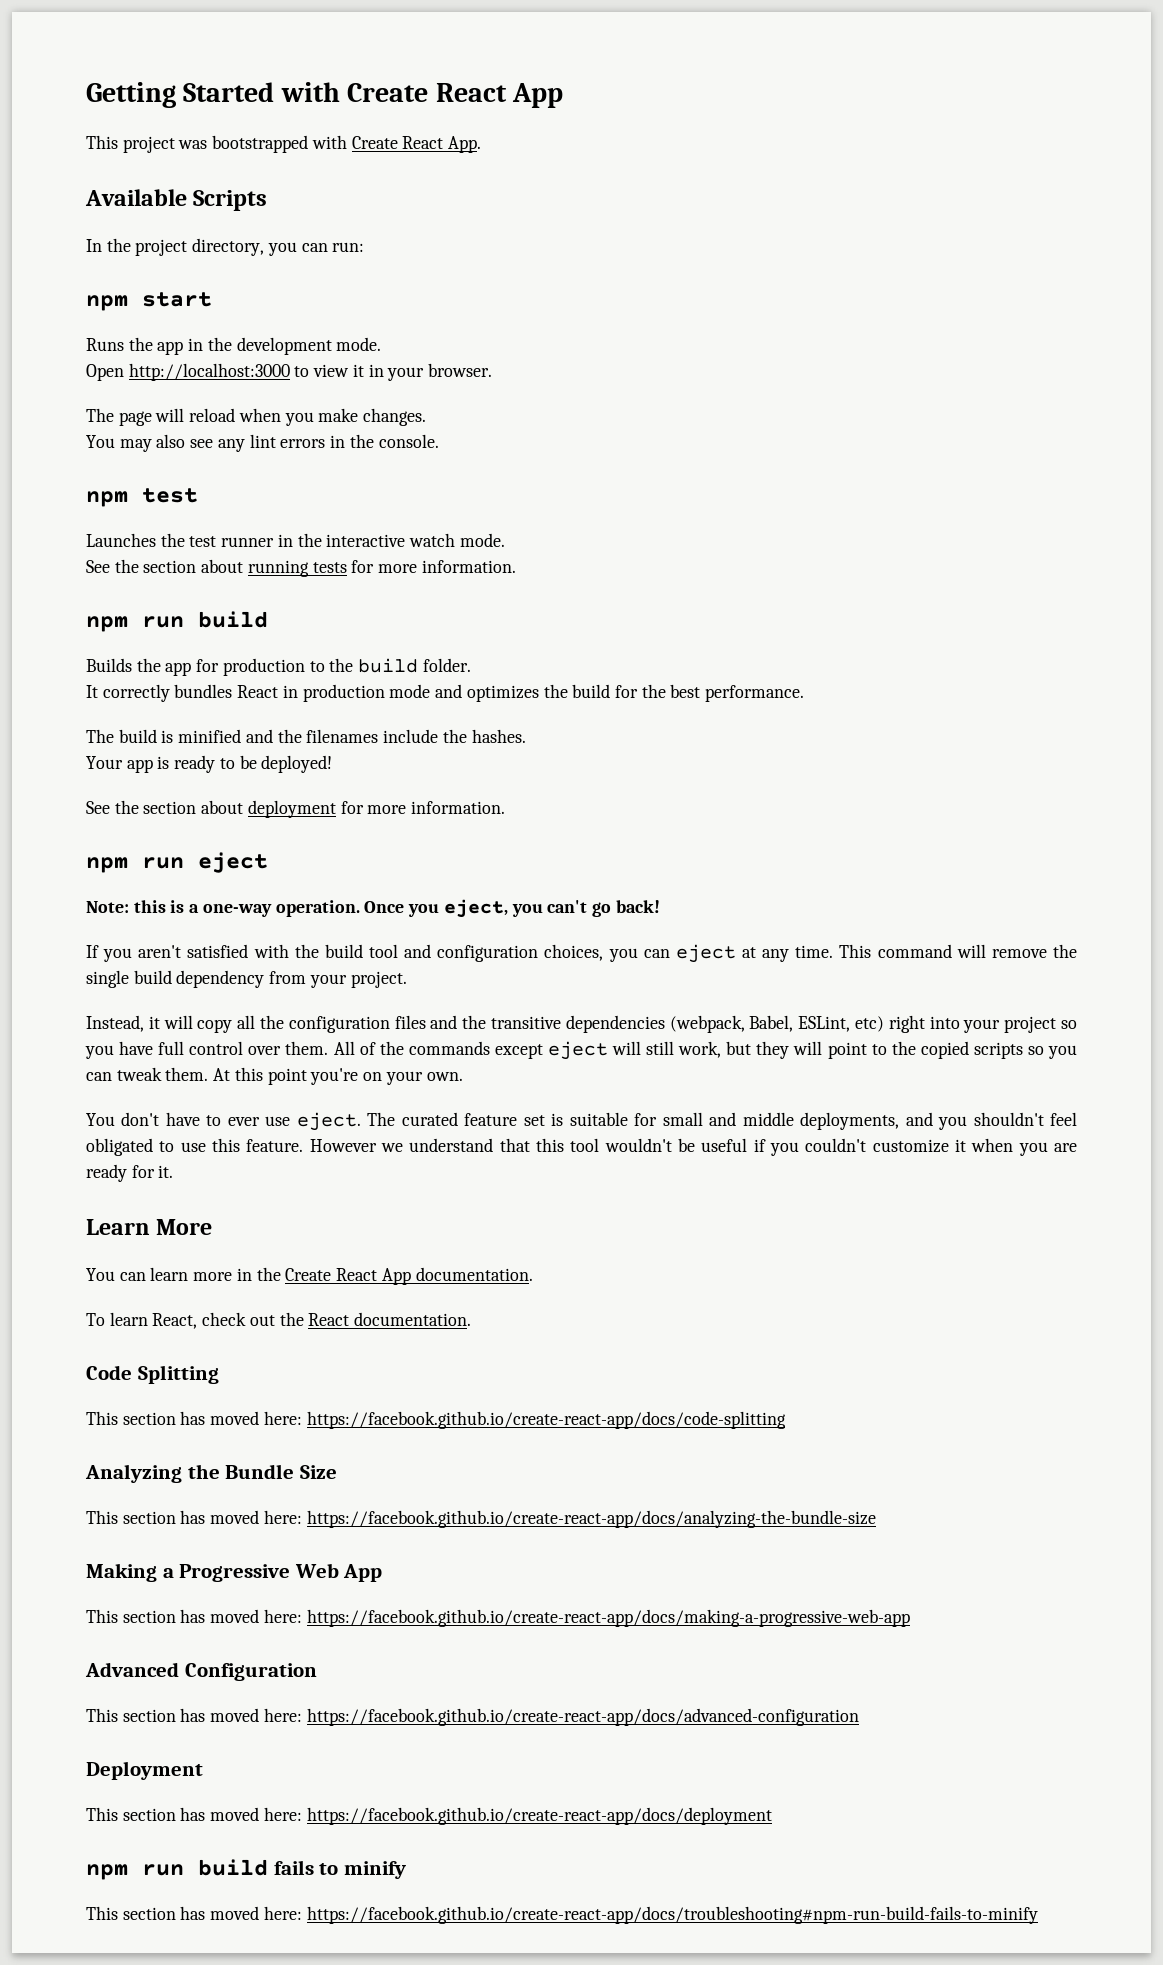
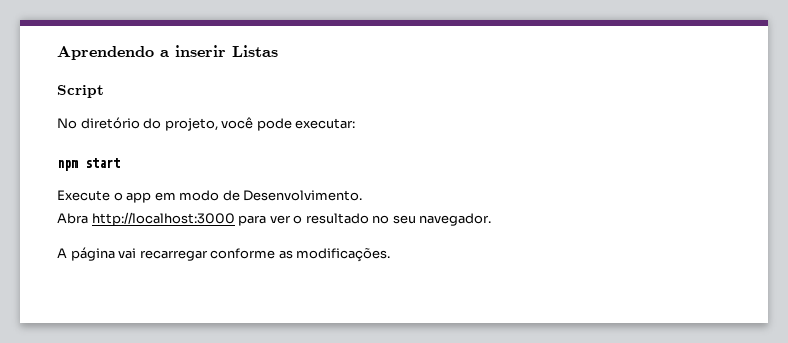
[86,82,564,108] [86,135,482,153] [85,189,268,211] [86,238,365,256] [86,292,212,311] [86,337,382,355] [86,363,493,381] [86,408,427,426] [86,434,439,452] [86,488,198,507] [86,533,505,547] [86,559,516,577] [86,611,268,632] [86,658,471,676] [86,684,805,702] [86,729,526,743] [86,755,333,773] [86,800,506,818] [86,852,268,873] [86,899,660,918] [86,944,1077,963] [86,970,407,988] [86,1015,1077,1033] [85,1041,1078,1060] [86,1067,463,1085] [86,1112,1077,1131] [86,1138,1078,1156] [86,1164,174,1182] [86,1219,213,1235] [86,1267,533,1285] [86,1312,472,1329] [86,1365,219,1384] [86,1411,786,1429] [85,1464,337,1483] [86,1510,876,1528] [86,1563,383,1582] [86,1609,910,1627] [85,1662,317,1681] [86,1708,859,1726] [86,1761,203,1780] [86,1807,772,1825] [86,1859,406,1880] [86,1906,1038,1924] Getting Started with Create React App // This project was bootstrapped with Create React App. // Available Scripts // In the project directory, you can run: // npm start // Runs the app in the development mode. // Open http://localhost:3000 to view it in your browser. // The page will reload when you make changes. // You may also see any lint errors in the console. // npm test // Launches the test runner in the interactive watch mode. // See the section about running tests for more information. // npm run build // Builds the app for production to the build folder. // It correctly bundles React in production mode and optimizes the build for the best performance. // The build is minified and the filenames include the hashes. // Your app is ready to be deployed! // See the section about deployment for more information. // npm run eject // Note: this is a one-way operation. Once you eject, you can't go back! // If you aren't satisfied with the build tool and configuration choices, you can eject at any time. This command will remove the single build dependency from your project. // Instead, it will copy all the configuration files and the transitive dependencies (webpack, Babel, ESLint, etc) right into your project so you have full control over them. All of the commands except eject will still work, but they will point to the copied scripts so you can tweak them. At this point you're on your own. // You don't have to ever use eject. The curated feature set is suitable for small and middle deployments, and you shouldn't feel obligated to use this feature. However we understand that this tool wouldn't be useful if you couldn't customize it when you are ready for it. // Learn More // You can learn more in the Create React App documentation. // To learn React, check out the React documentation. // Code Splitting // This section has moved here: https://facebook.github.io/create-react-app/docs/code-splitting // Analyzing the Bundle Size // This section has moved here: https://facebook.github.io/create-react-app/docs/analyzing-the-bundle-size // Making a Progressive Web App // This section has moved here: https://facebook.github.io/create-react-app/docs/making-a-progressive-web-app // Advanced Configuration // This section has moved here: https://facebook.github.io/create-react-app/docs/advanced-configuration // Deployment // This section has moved here: https://facebook.github.io/create-react-app/docs/deployment // npm run build fails to minify // This section has moved here: https://facebook.github.io/create-react-app/docs/troubleshooting#npm-run-build-fails-to-minify -> [57,45,278,60] [57,85,104,98] [57,117,356,131] [57,158,120,171] [57,190,363,203] [57,212,492,226] [57,247,391,262] Aprendendo a inserir Listas // Script // No diretório do projeto, você pode executar: // npm start // Execute o app em modo de Desenvolvimento. // Abra http://localhost:3000 para ver o resultado no seu navegador. // A página vai recarregar conforme as modificações.

